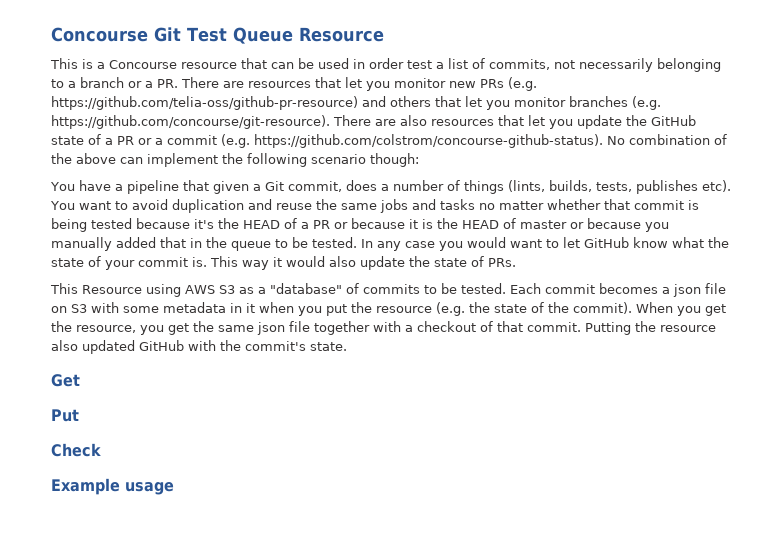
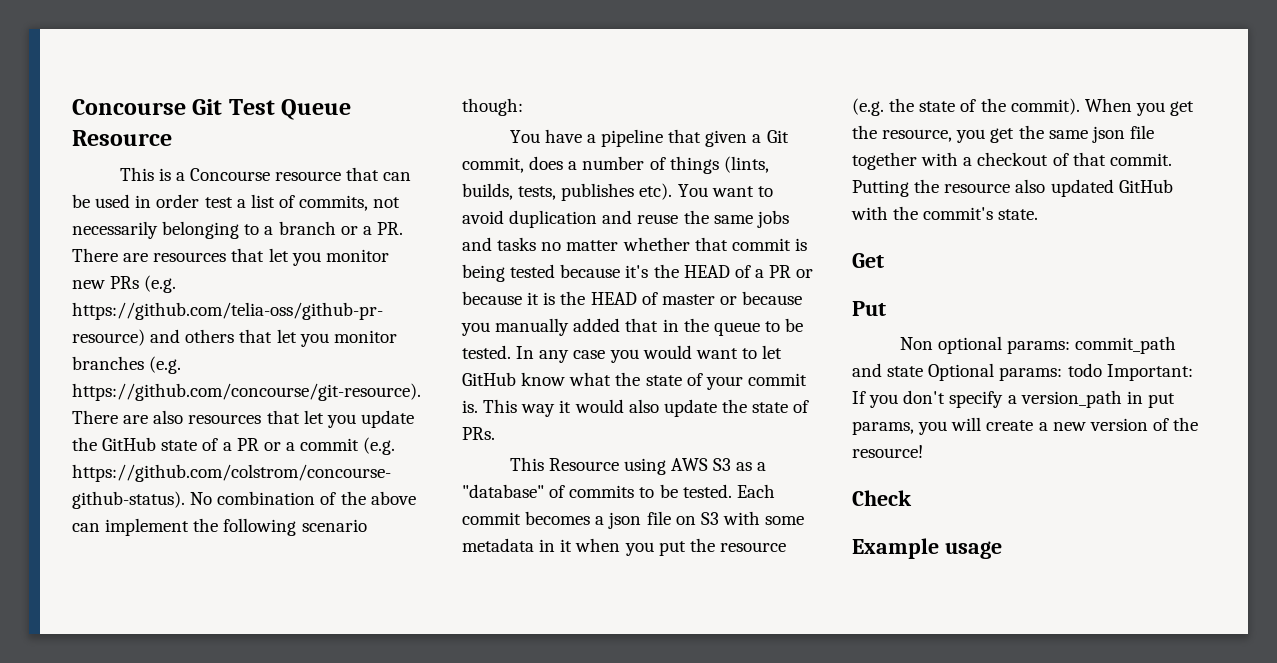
(79, 415) none -> [899,336,1177,354] [852,363,1193,381] [852,390,1175,408] [852,417,1199,435] [852,445,923,458] // Non optional params: commit_path and state Optional params: todo Important: If you don't specify a version_path in put params, you will create a new version of the resource!

